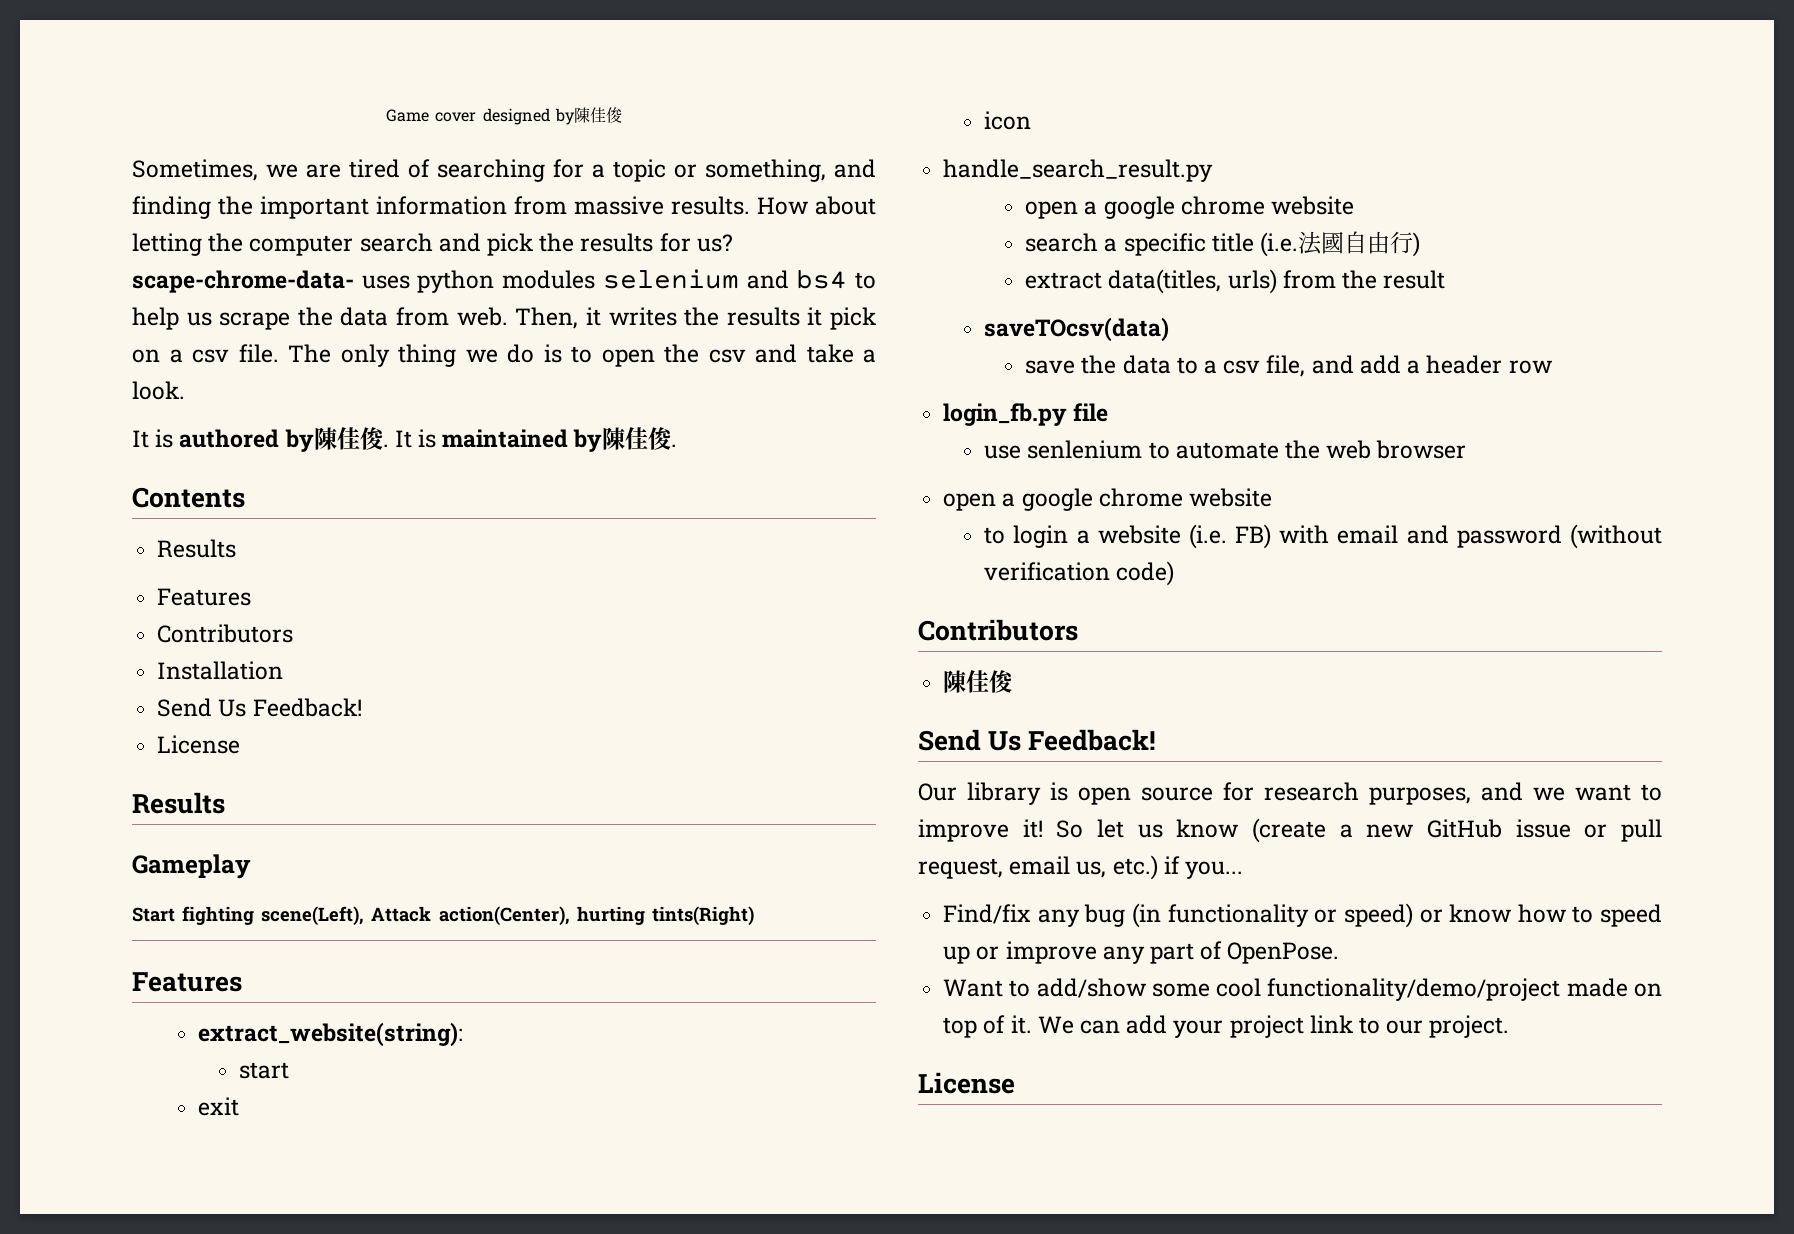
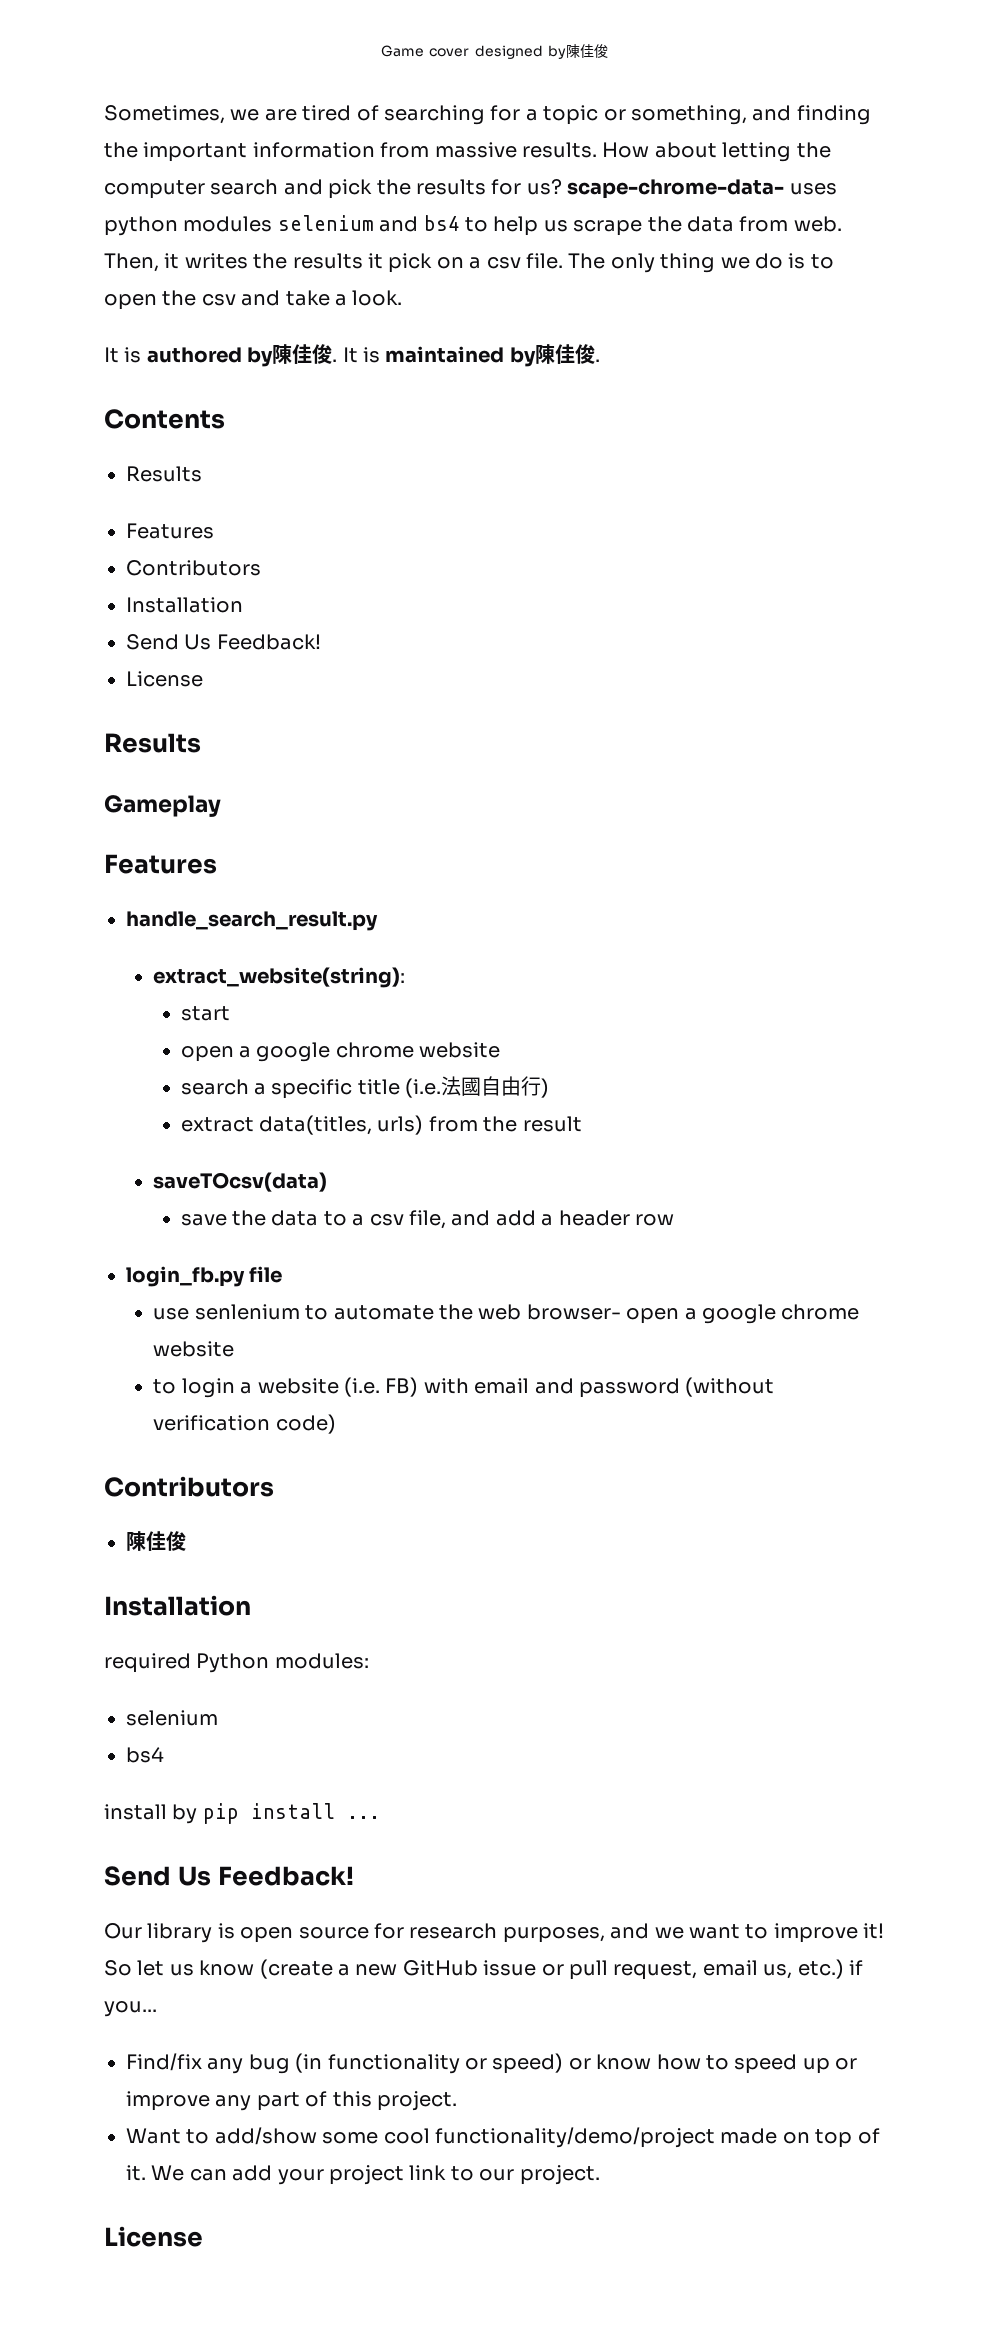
[132,906,754,926] [132,972,242,992] Start fighting scene(Left), Attack action(Center), hurting tints(Right) // Features -> [104,854,217,874] [126,911,378,931] Features // handle_search_result.py
[198,1097,240,1116] [984,111,1032,130] [943,159,1214,182] // exit // icon // handle_search_result.py -> (230, 1013) none
[1376,440,1467,459] browser // -> [526,1304,621,1320] browser-
(1014, 681) none -> [104,1595,251,1616] [104,1653,369,1673] [126,1710,218,1726] [126,1747,164,1763] [104,1803,380,1824] // Installation // required Python modules: // selenium // bs4 // install by pip install ...
[1227,942,1340,964] OpenPose. -> [332,2091,457,2111] this project.

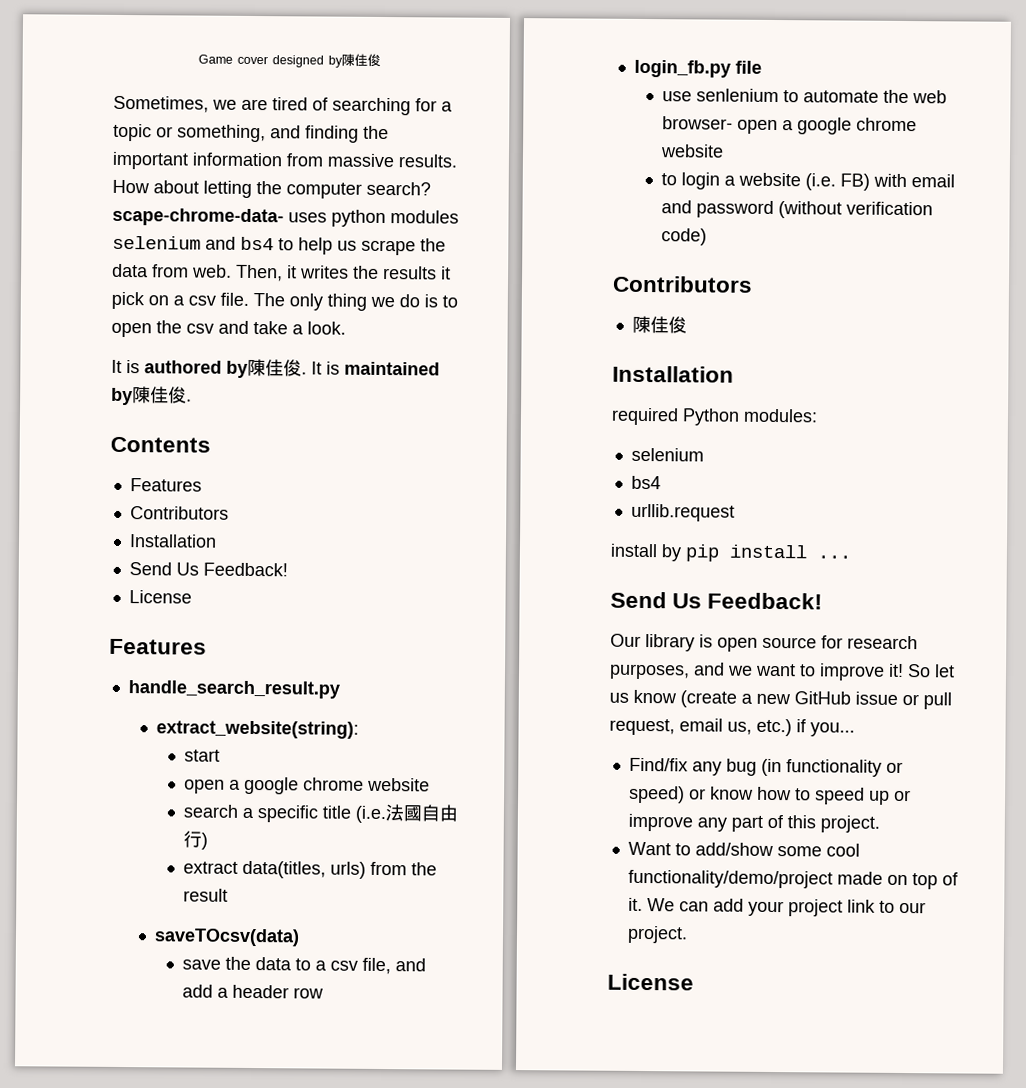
[210,179,562,199] search and pick the results for us? -> [366,181,431,196] search?
[126,466,202,482] // Results -> (211, 444) none
[104,733,201,753] [104,795,221,817] // Results // Gameplay -> (192, 597) none
(164, 1755) none -> [630,503,735,522] // urllib.request

